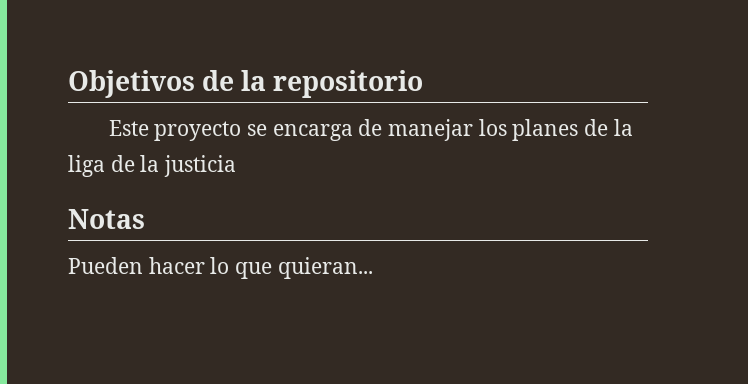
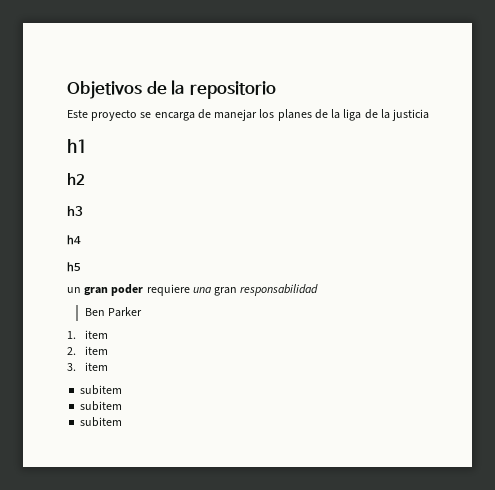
[68,209,145,229] [68,257,373,279] Notas // Pueden hacer lo que quieran... -> [67,139,87,153] [67,173,85,185] [67,206,83,216] [67,235,81,245] [67,262,81,272] [67,284,319,296] [84,307,142,317] [67,330,108,339] [67,346,108,355] [67,362,108,371] [80,385,123,395] [80,401,123,411] [80,417,123,427] h1 // h2 // h3 // h4 // h5 // un gran poder requiere una gran responsabilidad // Ben Parker // 1. item // 2. item // 3. item // subitem // subitem // subitem

